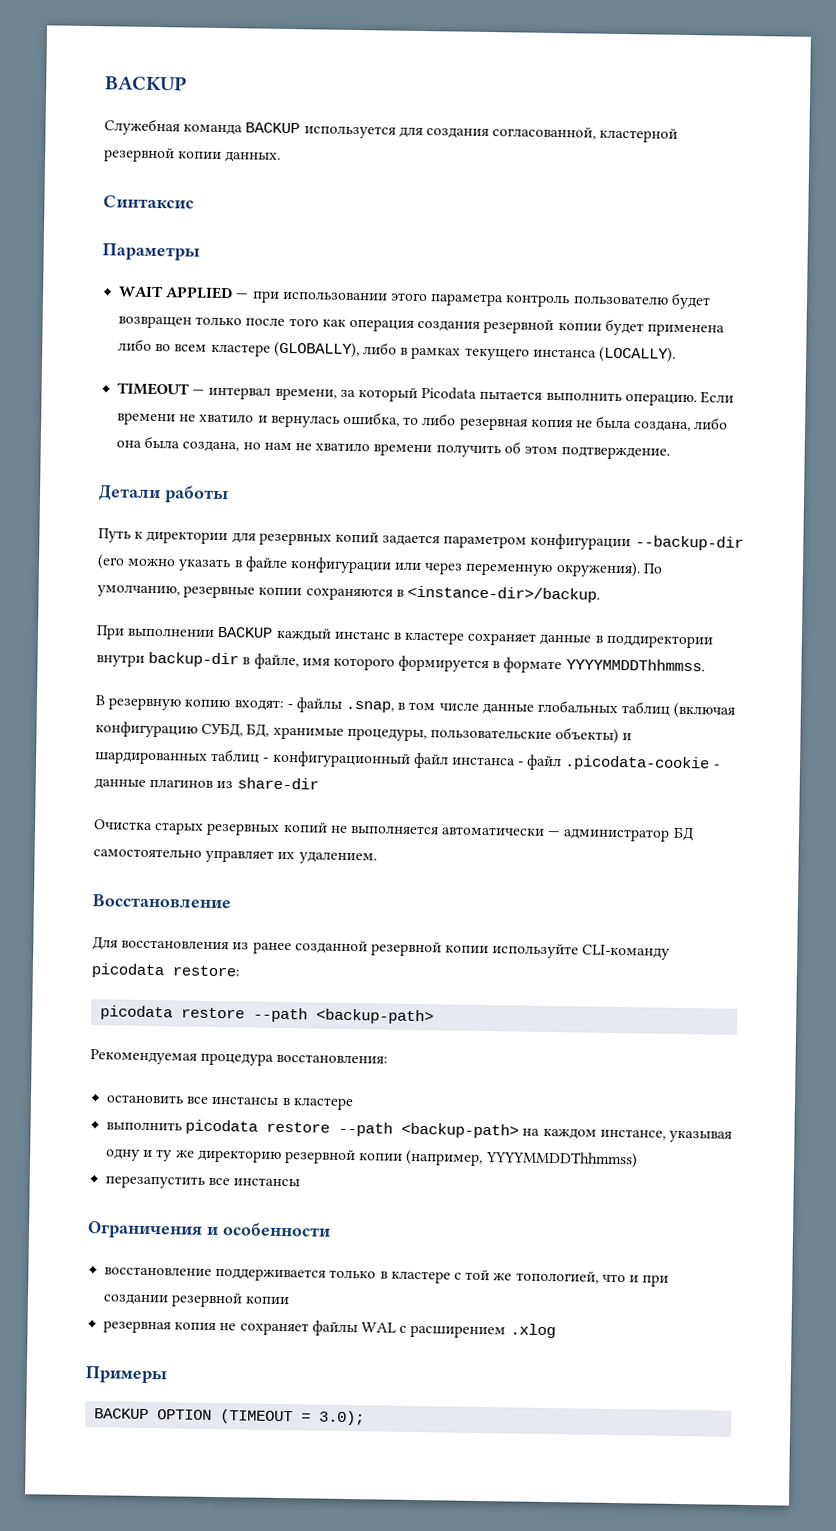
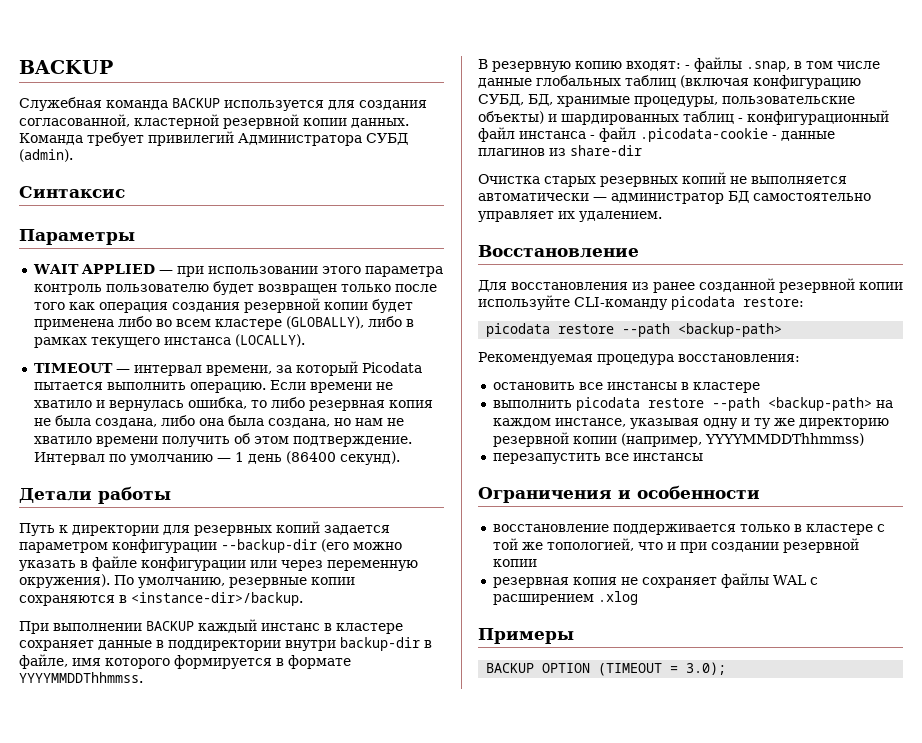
(282, 157) none -> [19,131,408,146] [19,149,73,162] Команда требует привилегий Администратора СУБД (admin).
(671, 453) none -> [33,451,400,465] Интервал по умолчанию — 1 день (86400 секунд).

